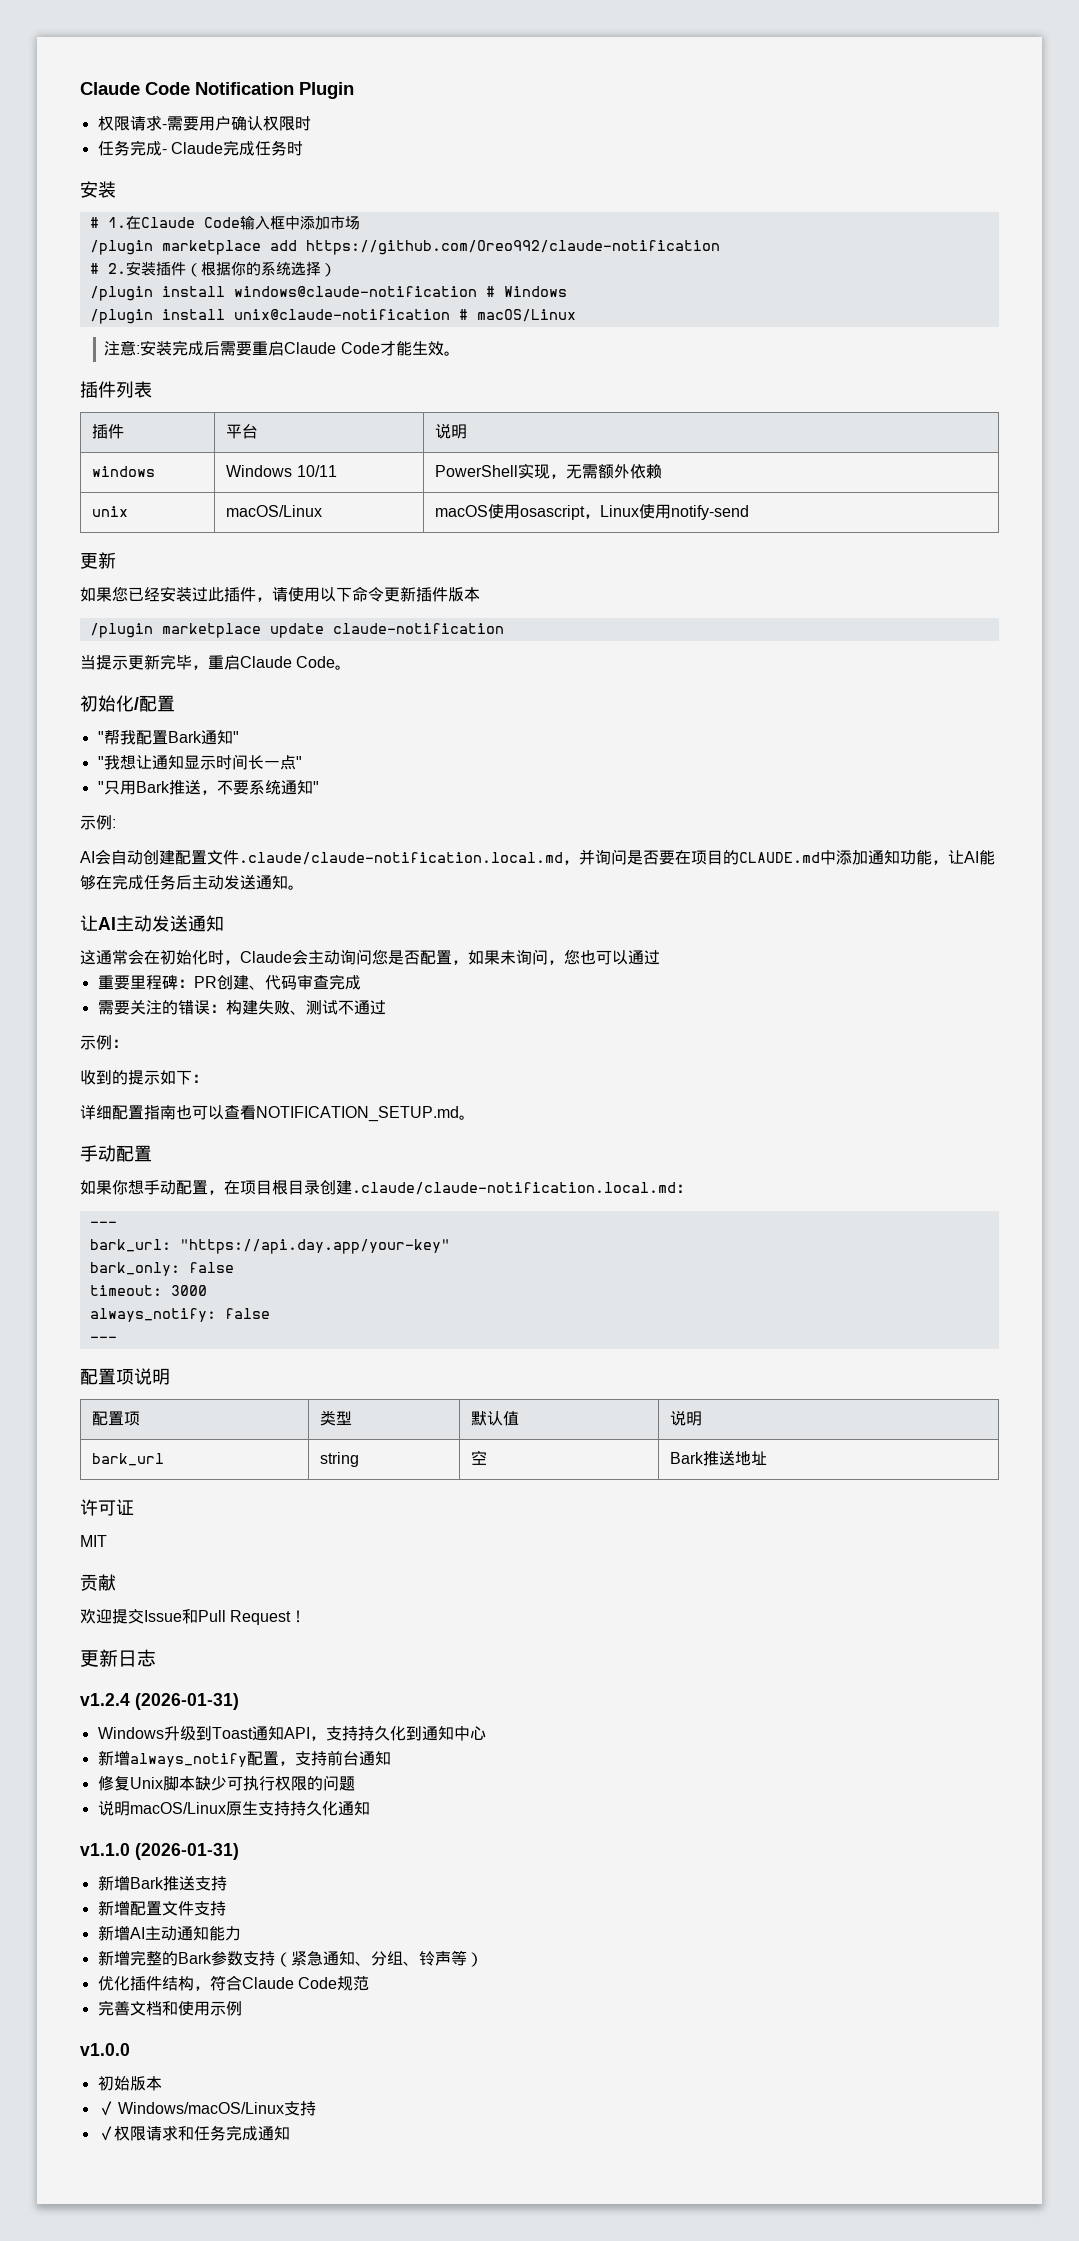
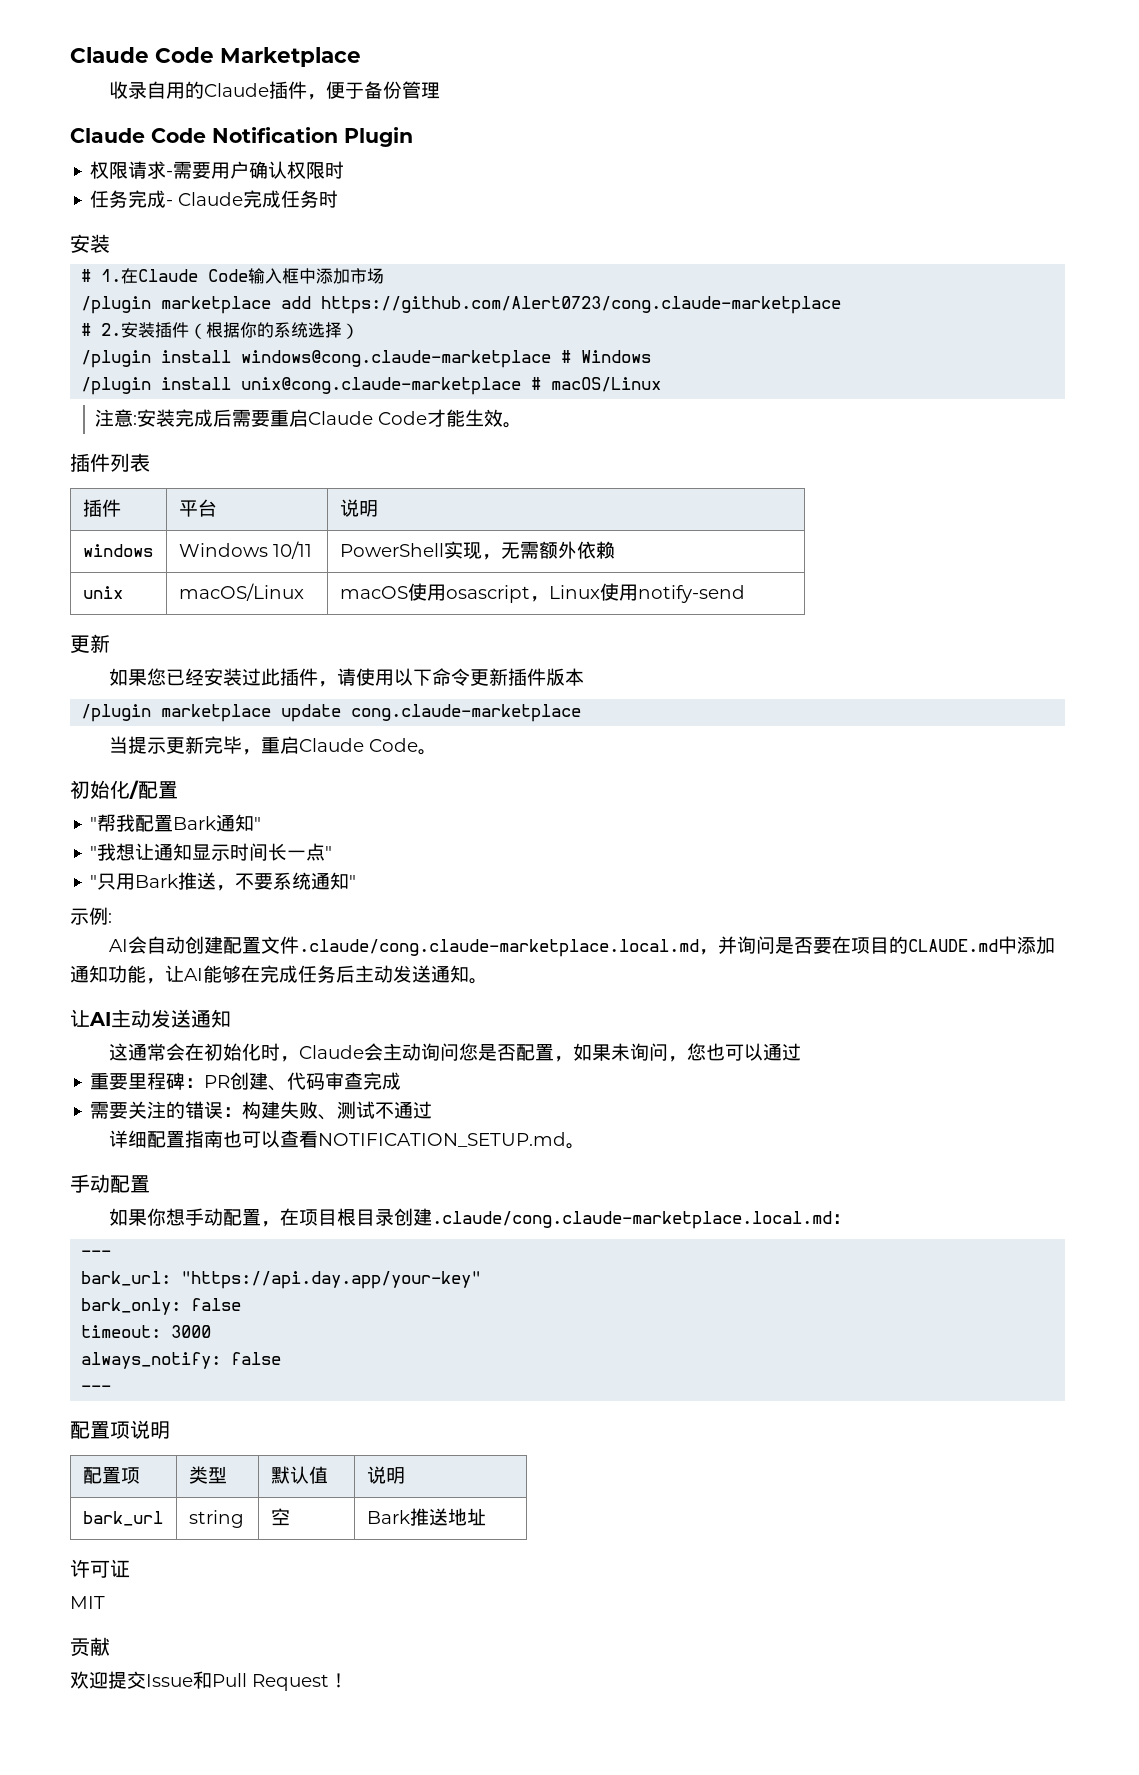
[80,82,190,95] Claude Code -> [70,47,361,67] [108,81,440,100] [70,128,206,143] Claude Code Marketplace // 收录自用的Claude插件，便于备份管理 // Claude Code
[305,240,720,255] https://github.com/Oreo992/claude-notification -> [321,296,842,314] https://github.com/Alert0723/cong.claude-marketplace
[233,286,477,297] windows@claude-notification -> [241,350,552,368] windows@cong.claude-marketplace
[233,309,450,320] unix@claude-notification -> [241,377,522,395] unix@cong.claude-marketplace
[332,623,504,634] claude-notification -> [351,704,582,722] cong.claude-marketplace
[239,852,563,865] .claude/claude-notification.local.md -> [298,939,699,957] .claude/cong.claude-marketplace.local.md
[80,1035,128,1050] [80,1070,208,1085] // 示例： // 收到的提示如下： -> (433, 1110) none
[352,1182,676,1195] .claude/claude-notification.local.md -> [431,1211,832,1229] .claude/cong.claude-marketplace.local.md
[80,1649,156,1667] [80,1693,239,1710] [97,1725,486,1741] [97,1750,391,1767] [97,1775,355,1791] [97,1800,370,1816] [80,1843,239,1860] [97,1875,227,1891] [97,1900,226,1916] [97,1925,241,1941] [97,1950,483,1967] [97,1975,369,1991] [97,2000,242,2016] [80,2043,130,2056] [97,2076,162,2091] [97,2101,316,2116] [97,2125,290,2141] // 更新日志 // v1.2.4 (2026-01-31) // Windows升级到Toast通知API，支持持久化到通知中心 // 新增always_notify配置，支持前台通知 // 修复Unix脚本缺少可执行权限的问题 // 说明macOS/Linux原生支持持久化通知 // v1.1.0 (2026-01-31) // 新增Bark推送支持 // 新增配置文件支持 // 新增AI主动通知能力 // 新增完整的Bark参数支持（紧急通知、分组、铃声等） // 优化插件结构，符合Claude Code规范 // 完善文档和使用示例 // v1.0.0 // 初始版本 // ✓ Windows/macOS/Linux支持 // ✓权限请求和任务完成通知 -> (348, 1680) none

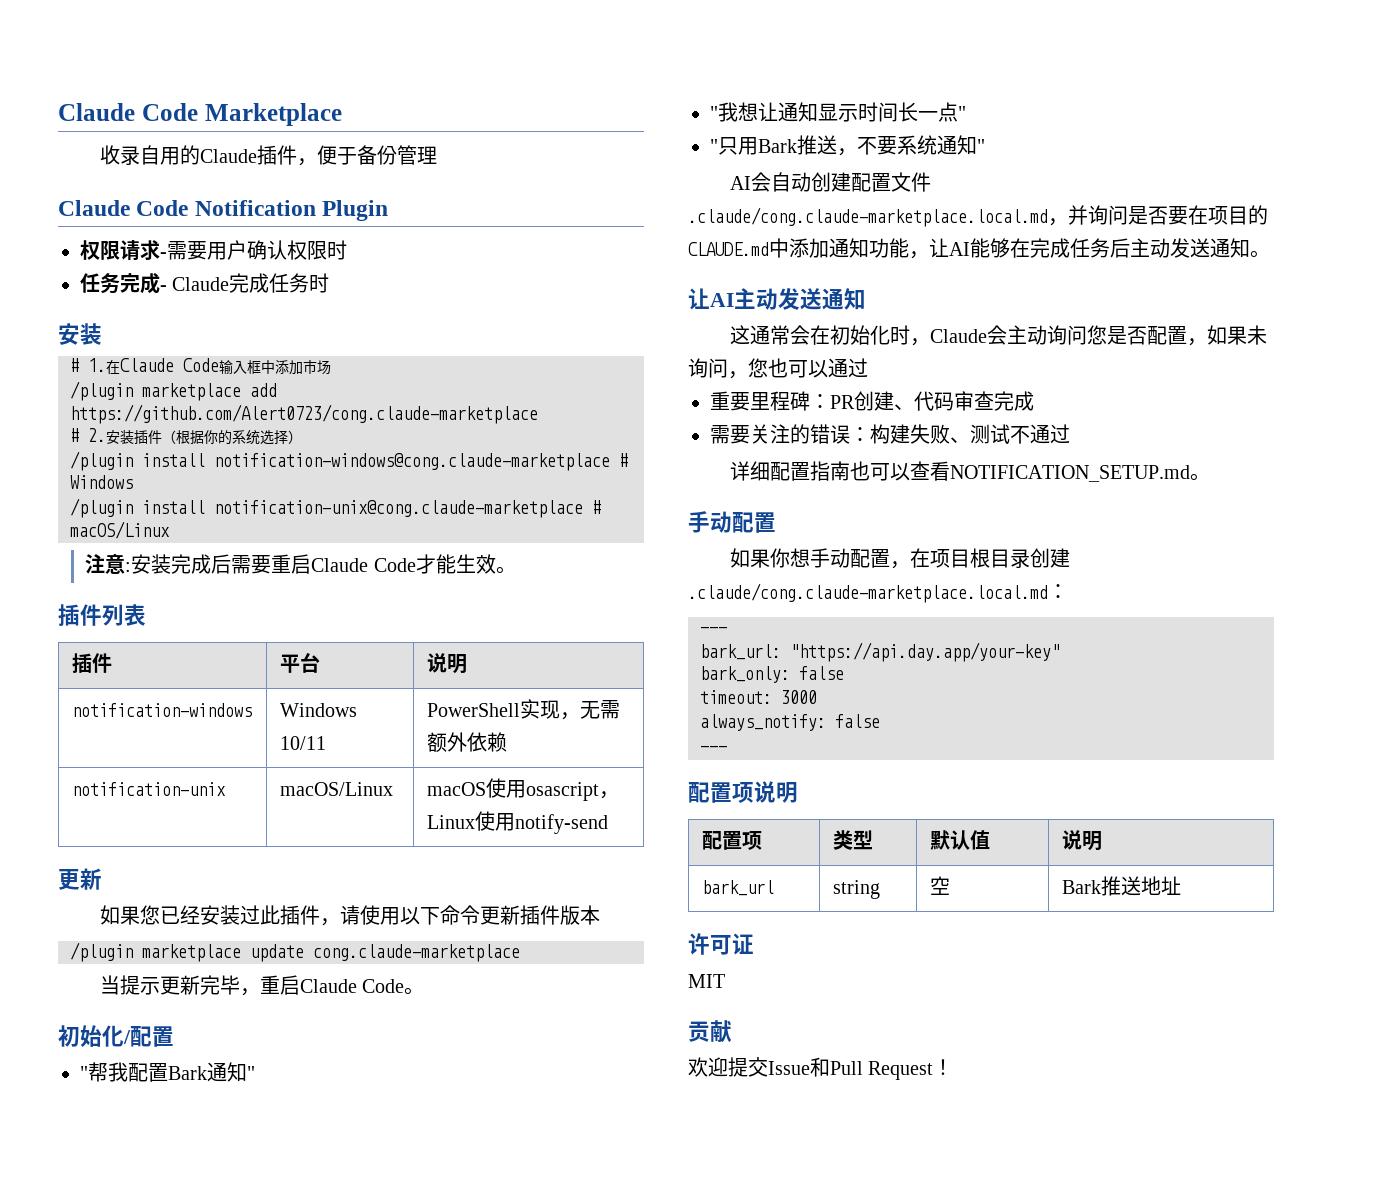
[241,350,552,368] windows@cong.claude-marketplace -> [214,453,610,471] notification-windows@cong.claude-marketplace
[241,377,522,395] unix@cong.claude-marketplace -> [214,500,583,518] notification-unix@cong.claude-marketplace
[82,544,153,557] windows -> [71,703,252,717] notification-windows
[82,586,123,599] unix -> [71,782,226,796] notification-unix
[70,907,112,925] // 示例: -> (985, 146) none

